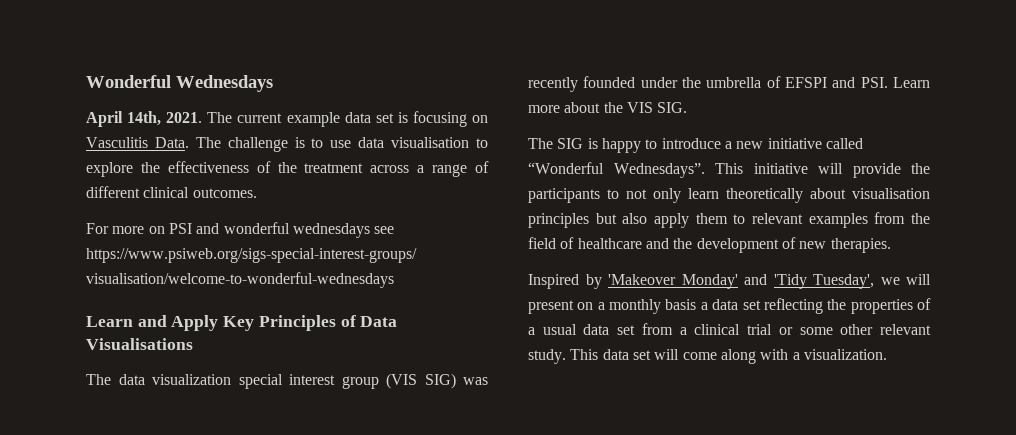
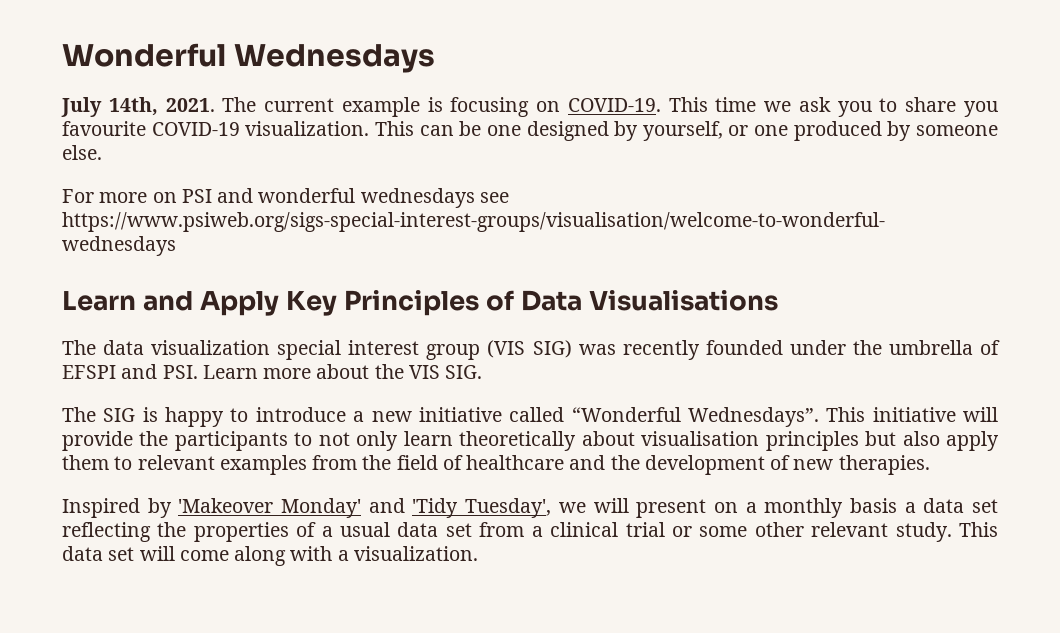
[86,111,123,127] April -> [61,97,102,117] July
[344,112,394,123] data set -> (420, 107) none
[86,137,489,152] [86,161,490,177] [86,186,257,198] Vasculitis Data. The challenge is to use data visualisation to explore the effectiveness of the treatment across a range of different clinical outcomes. -> [567,97,998,117] [62,121,998,141] [62,145,102,160] COVID-19. This time we ask you to share you favourite COVID-19 visualization. This can be one designed by yourself, or one produced by someone else.

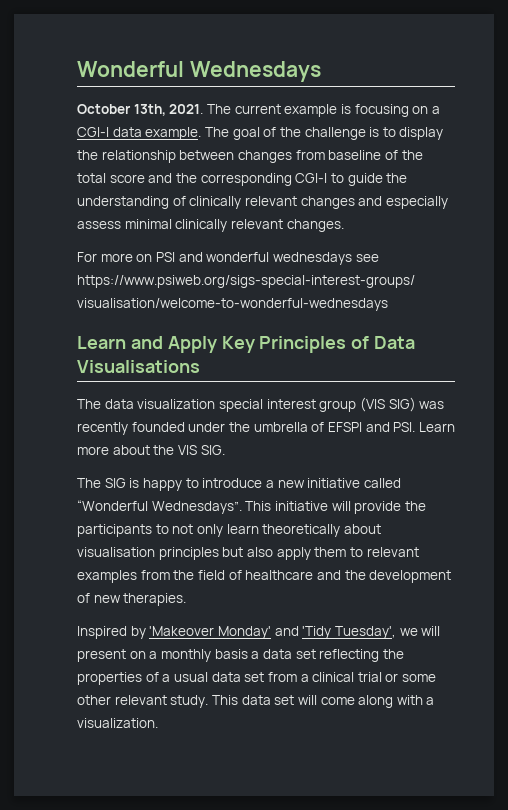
[61,97,158,117] July 14th, -> [77,104,166,116] October 13th,
[567,97,998,117] [62,121,998,141] [62,145,102,160] COVID-19. This time we ask you to share you favourite COVID-19 visualization. This can be one designed by yourself, or one produced by someone else. -> [431,106,440,114] [77,127,444,140] [77,150,423,163] [77,173,408,186] [77,196,448,209] [77,219,344,232] a CGI-I data example. The goal of the challenge is to display the relationship between changes from baseline of the total score and the corresponding CGI-I to guide the understanding of clinically relevant changes and especially assess minimal clinically relevant changes.

